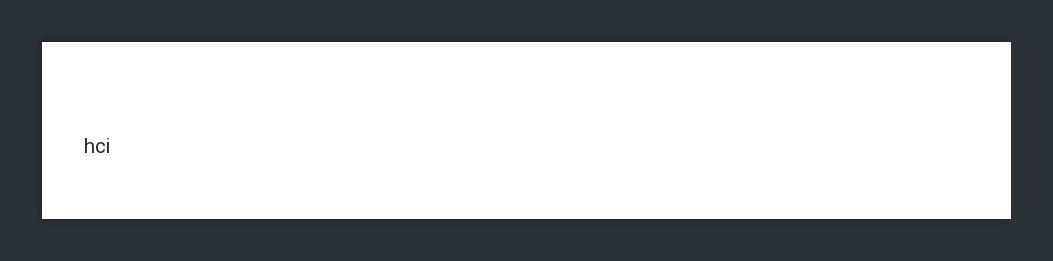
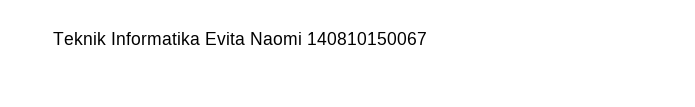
[84,138,110,153] hci -> [53,32,427,45] Teknik Informatika Evita Naomi 140810150067

